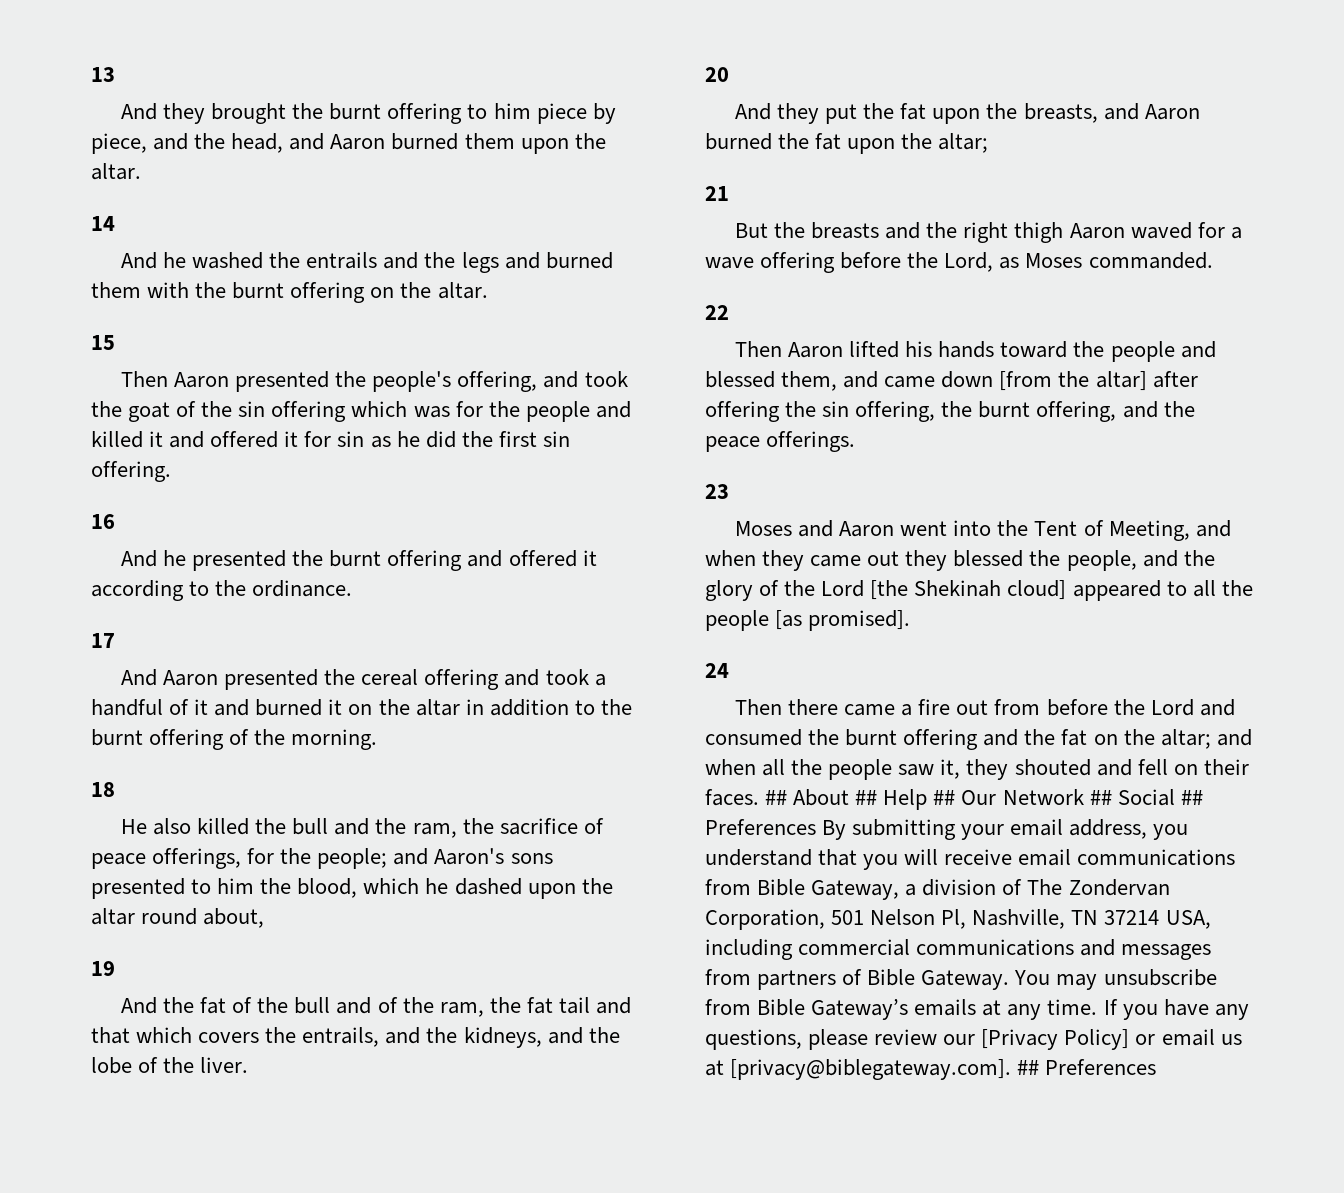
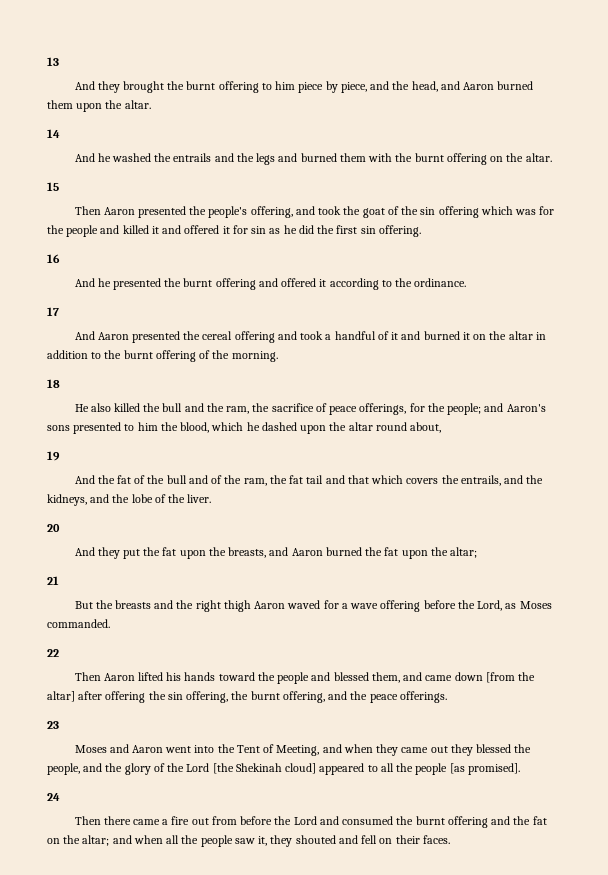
[765,789,1203,810] [705,819,1189,840] [705,849,1236,870] [705,879,1170,900] [705,909,1211,930] [705,939,1212,960] [705,969,1217,990] [705,999,1249,1020] [705,1029,1242,1050] [705,1059,1157,1080] ## About ## Help ## Our Network ## Social ## Preferences By submitting your email address, you understand that you will receive email communications from Bible Gateway, a division of The Zondervan Corporation, 501 Nelson Pl, Nashville, TN 37214 USA, including commercial communications and messages from partners of Bible Gateway. You may unsubscribe from Bible Gateway’s emails at any time. If you have any questions, please review our [Privacy Policy] or email us at [privacy@biblegateway.com]. ## Preferences -> (450, 839) none

